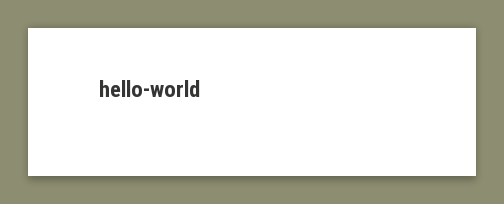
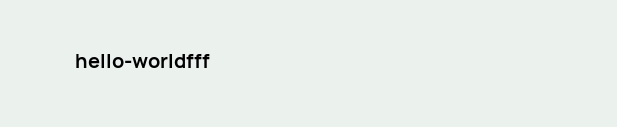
[99,80,200,97] hello-world -> [75,54,210,68] hello-worldfff

